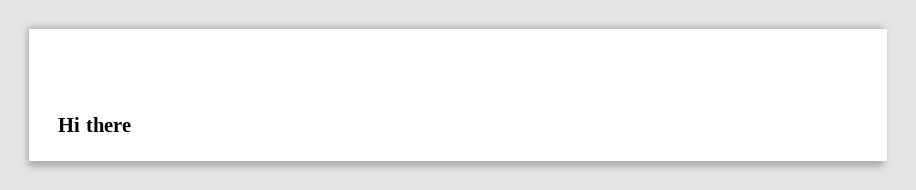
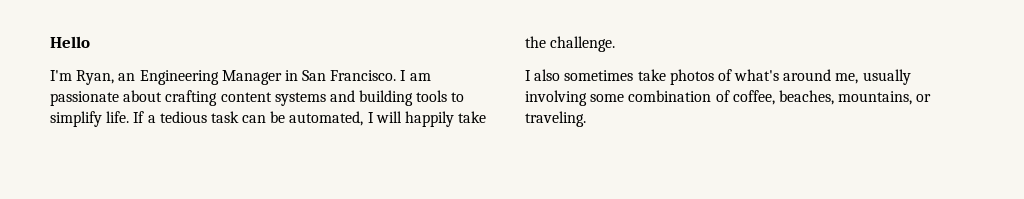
[58,117,131,132] Hi there -> [50,36,90,48] [50,70,431,85] [50,90,465,106] [50,111,487,127] [525,36,616,52] [525,69,911,85] [525,90,932,106] [525,111,586,127] Hello // I'm Ryan, an Engineering Manager in San Francisco. I am passionate about crafting content systems and building tools to simplify life. If a tedious task can be automated, I will happily take the challenge. // I also sometimes take photos of what's around me, usually involving some combination of coffee, beaches, mountains, or traveling.

